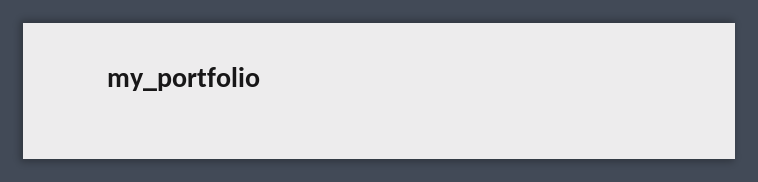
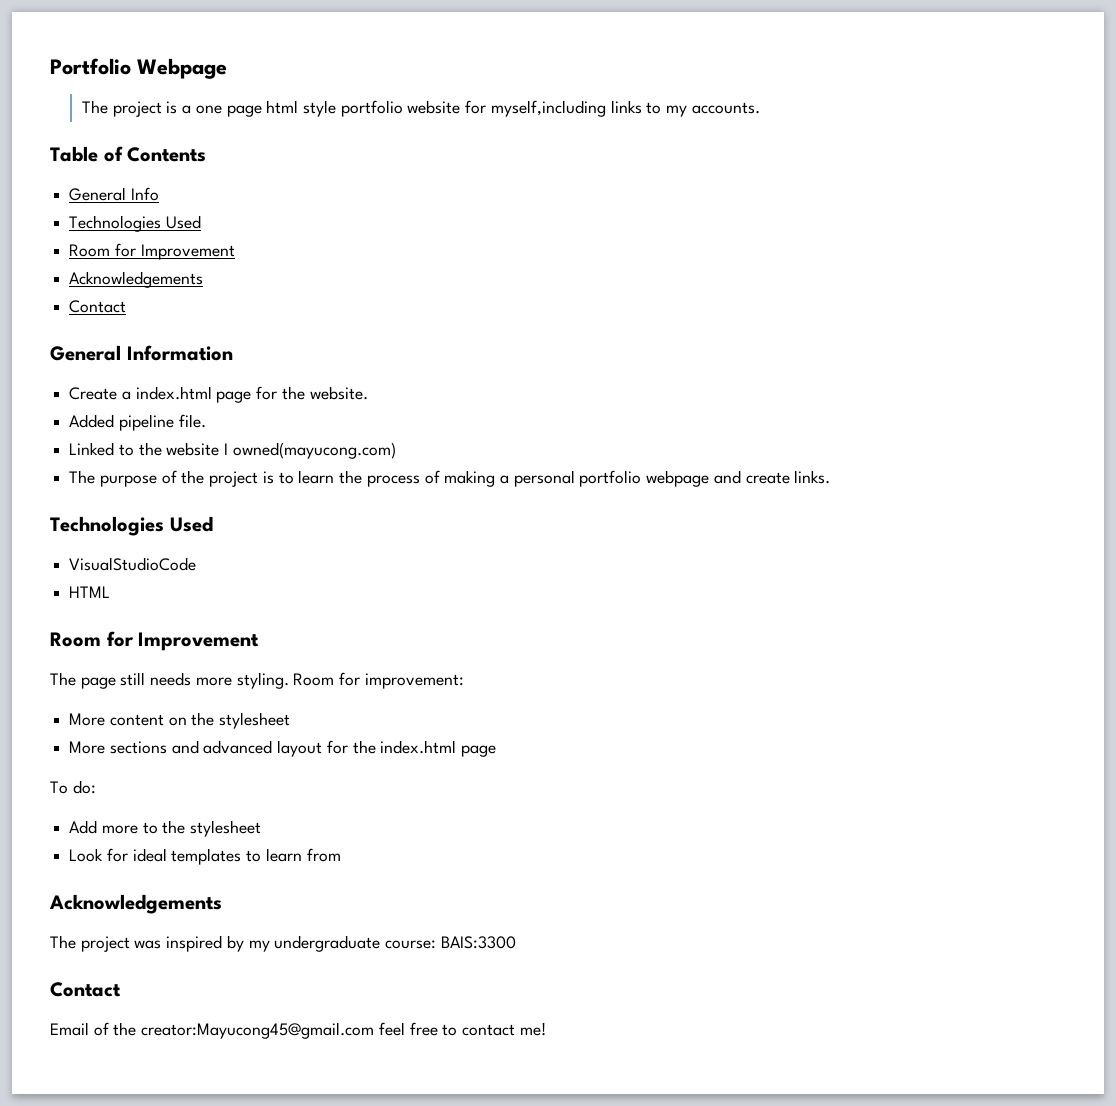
[107,67,260,91] my_portfolio -> [50,58,227,79] [81,100,760,117] [50,146,207,162] [69,187,159,201] [69,215,201,232] [69,243,235,260] [69,271,204,288] [69,300,127,313] [50,345,233,361] [69,386,368,403] [69,414,206,431] [69,442,396,459] [69,470,831,487] [50,516,213,536] [69,557,197,571] [69,586,111,598] [50,631,260,651] [50,672,464,689] [69,712,291,729] [69,740,497,757] [50,780,96,794] [69,820,262,837] [69,848,341,865] [49,894,222,914] [50,935,516,952] [50,982,121,997] [50,1022,546,1039] Portfolio Webpage // The project is a one page html style portfolio website for myself,including links to my accounts. // Table of Contents // General Info // Technologies Used // Room for Improvement // Acknowledgements // Contact // General Information // Create a index.html page for the website. // Added pipeline file. // Linked to the website I owned(mayucong.com) // The purpose of the project is to learn the process of making a personal portfolio webpage and create links. // Technologies Used // VisualStudioCode // HTML // Room for Improvement // The page still needs more styling. Room for improvement: // More content on the stylesheet // More sections and advanced layout for the index.html page // To do: // Add more to the stylesheet // Look for ideal templates to learn from // Acknowledgements // The project was inspired by my undergraduate course: BAIS:3300 // Contact // Email of the creator:Mayucong45@gmail.com feel free to contact me!

